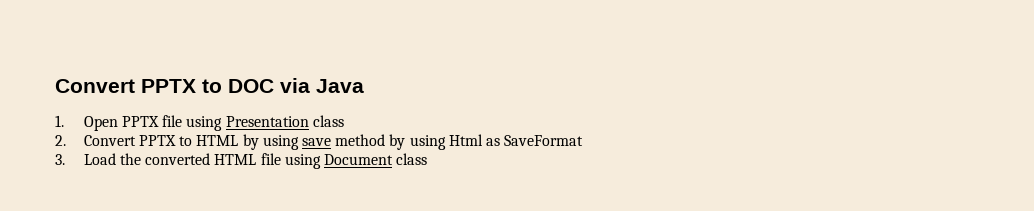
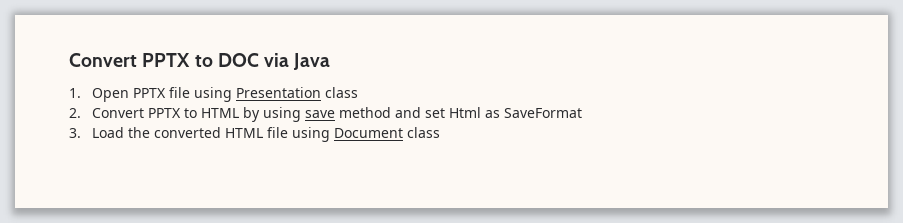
[389,134,446,150] by using -> [394,107,445,118] and set

